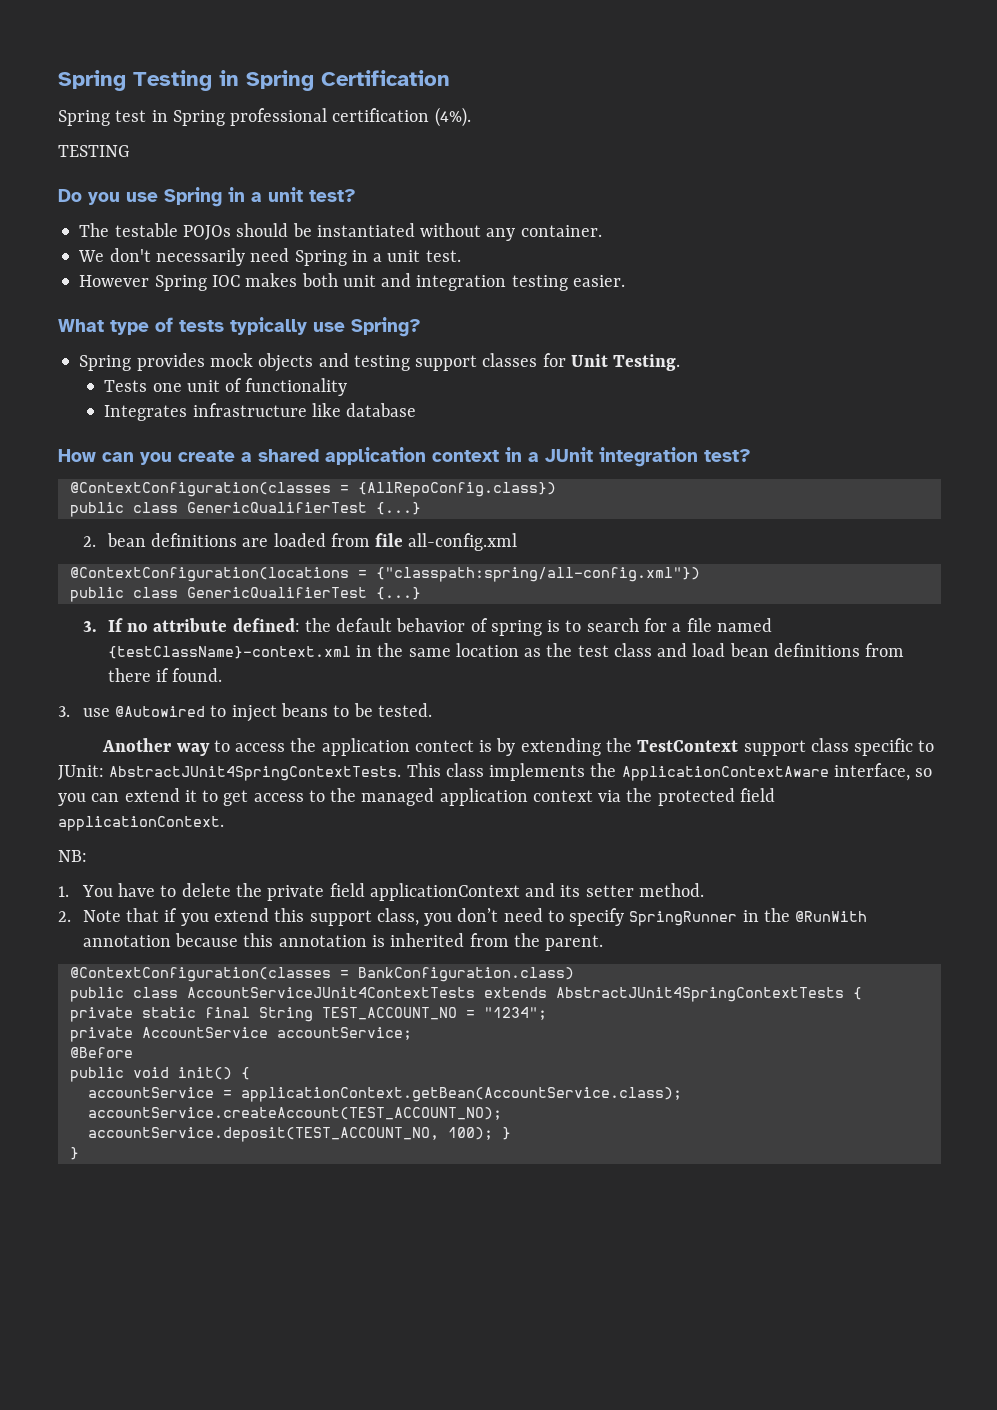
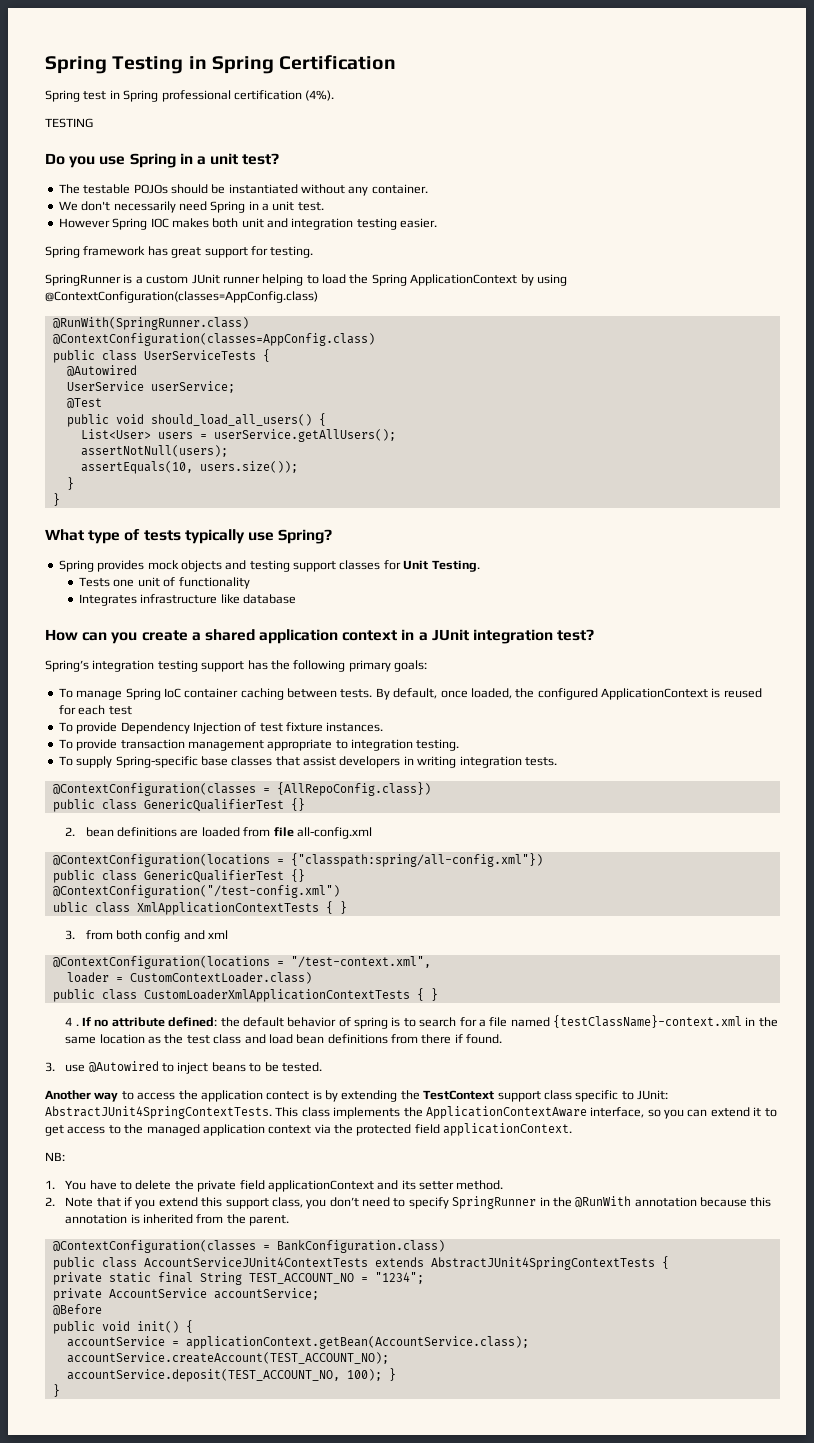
(625, 281) none -> [45,246,314,258] [45,274,567,286] [45,291,318,303] [52,317,249,330] [52,333,375,346] [52,349,270,363] [66,365,137,376] [66,381,235,393] [66,398,102,408] [66,413,326,427] [80,429,396,442] [80,445,228,457] [80,461,298,474] [66,477,74,490] [52,493,60,506] // Spring framework has great support for testing. // SpringRunner is a custom JUnit runner helping to load the Spring ApplicationContext by using @ContextConfiguration(classes=AppConfig.class) // @RunWith(SpringRunner.class) // @ContextConfiguration(classes=AppConfig.class) // public class UserServiceTests { // @Autowired // UserService userService; // @Test // public void should_load_all_users() { // List<User> users = userService.getAllUsers(); // assertNotNull(users); // assertEquals(10, users.size()); // } // }
(751, 455) none -> [45,660,427,672] [58,688,762,700] [58,705,132,715] [58,722,384,734] [58,739,460,751] [58,756,557,768] // Spring’s integration testing support has the following primary goals: // To manage Spring IoC container caching between tests. By default, once loaded, the configured ApplicationContext is reused for each test // To provide Dependency Injection of test fixture instances. // To provide transaction management appropriate to integration testing. // To supply Spring-specific base classes that assist developers in writing integration tests.
[375,502,421,515] {...} -> [290,798,305,811] {}
[375,587,421,600] [82,621,97,632] {...} // 3. -> [290,869,305,882] [52,885,340,898] [52,901,347,915] [65,930,229,942] [52,956,431,969] [66,972,312,984] [52,988,438,1002] [65,1017,79,1026] {} // @ContextConfiguration("/test-config.xml") // ublic class XmlApplicationContextTests { } // 3. from both config and xml // @ContextConfiguration(locations = "/test-context.xml", // loader = CustomContextLoader.class) // public class CustomLoaderXmlApplicationContextTests { } // 4 .

